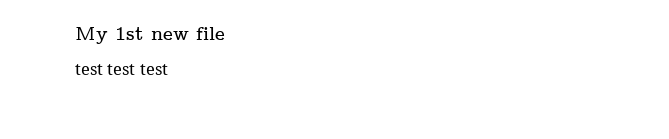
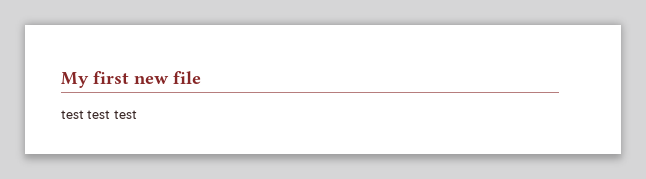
[115,27,144,40] 1st -> [93,71,129,84] first

